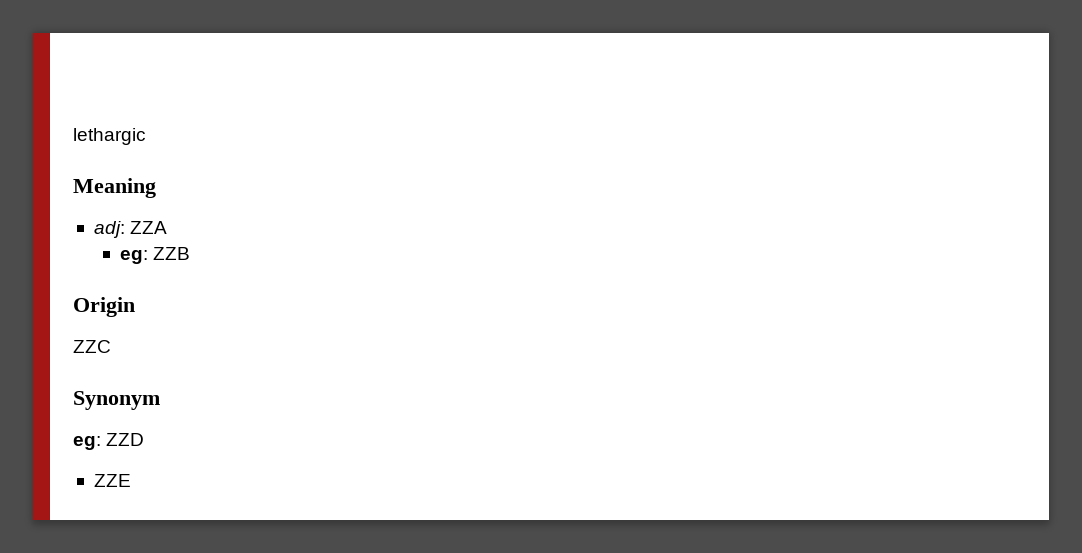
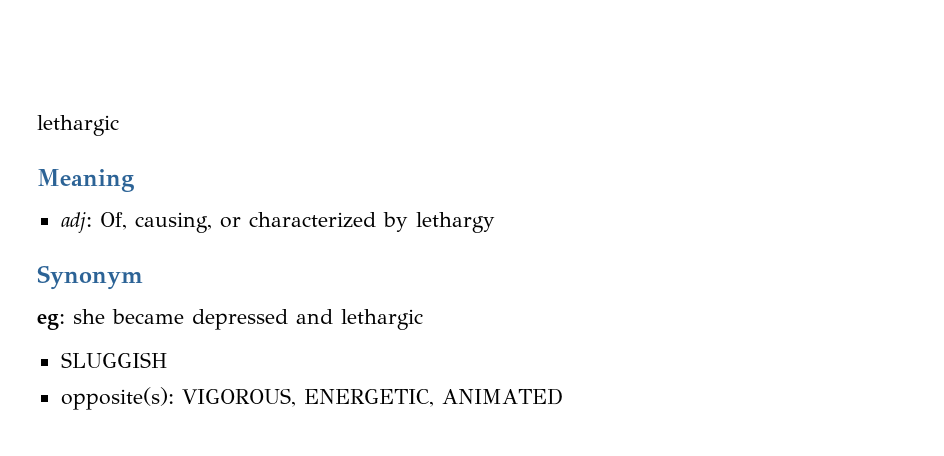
[130,221,168,234] [120,247,191,264] [73,297,135,317] [73,340,111,353] [73,391,160,410] [73,433,145,450] [93,474,131,487] ZZA // eg: ZZB // Origin // ZZC // Synonym // eg: ZZD // ZZE -> [99,212,495,233] [37,265,143,290] [37,309,423,330] [60,352,167,368] [60,387,563,410] Of, causing, or characterized by lethargy // Synonym // eg: she became depressed and lethargic // SLUGGISH // opposite(s): VIGOROUS, ENERGETIC, ANIMATED

